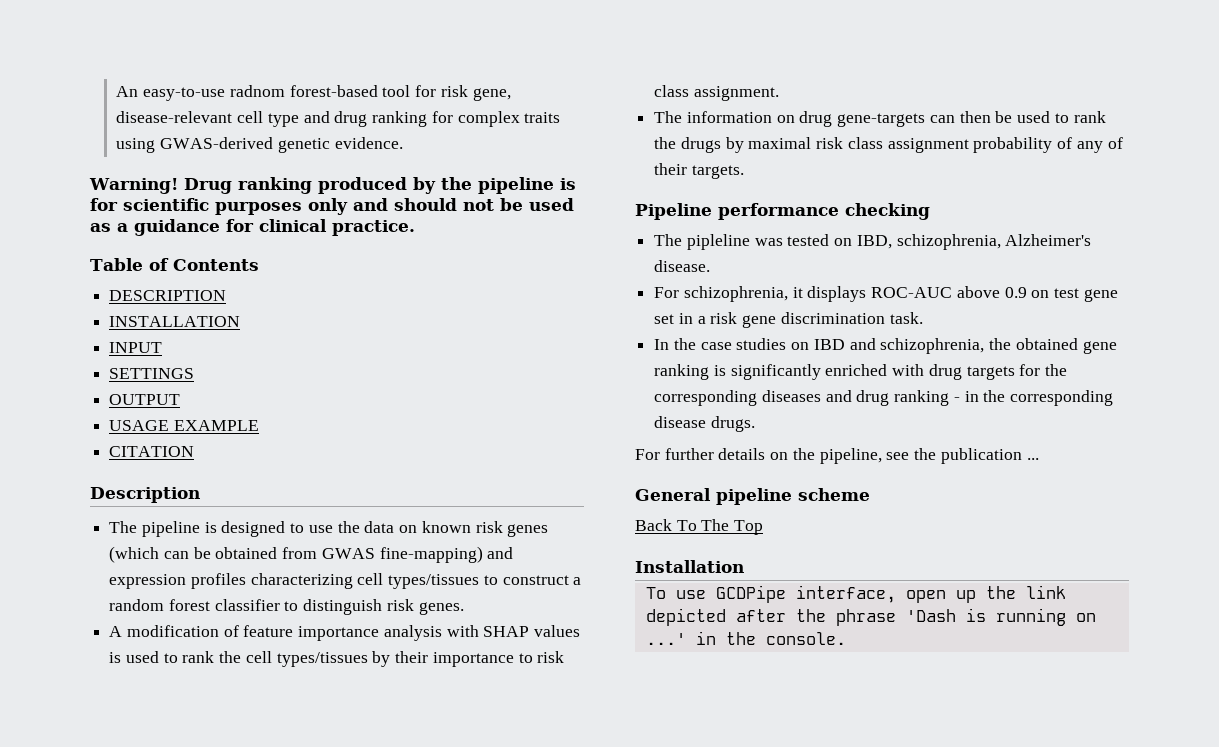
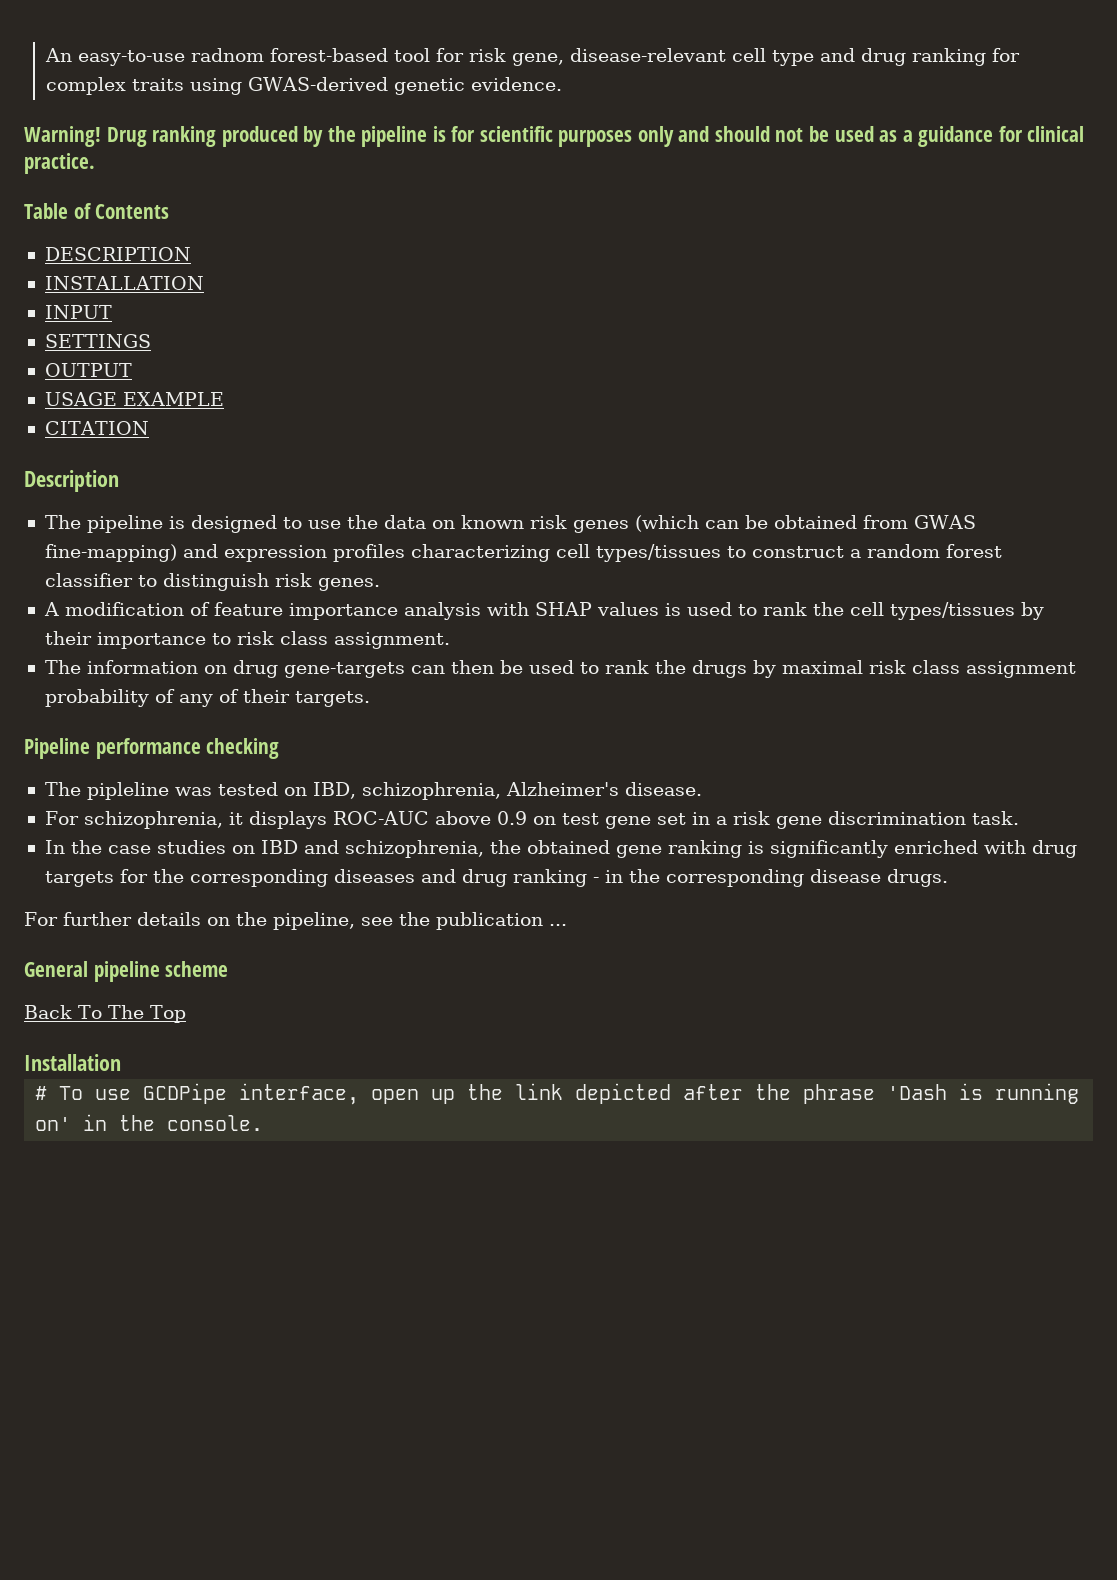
(744, 566) none -> [35,1086,48,1100] #
[1075,613,1096,622] [645,633,686,645] on ...' -> [35,1117,72,1131] on'

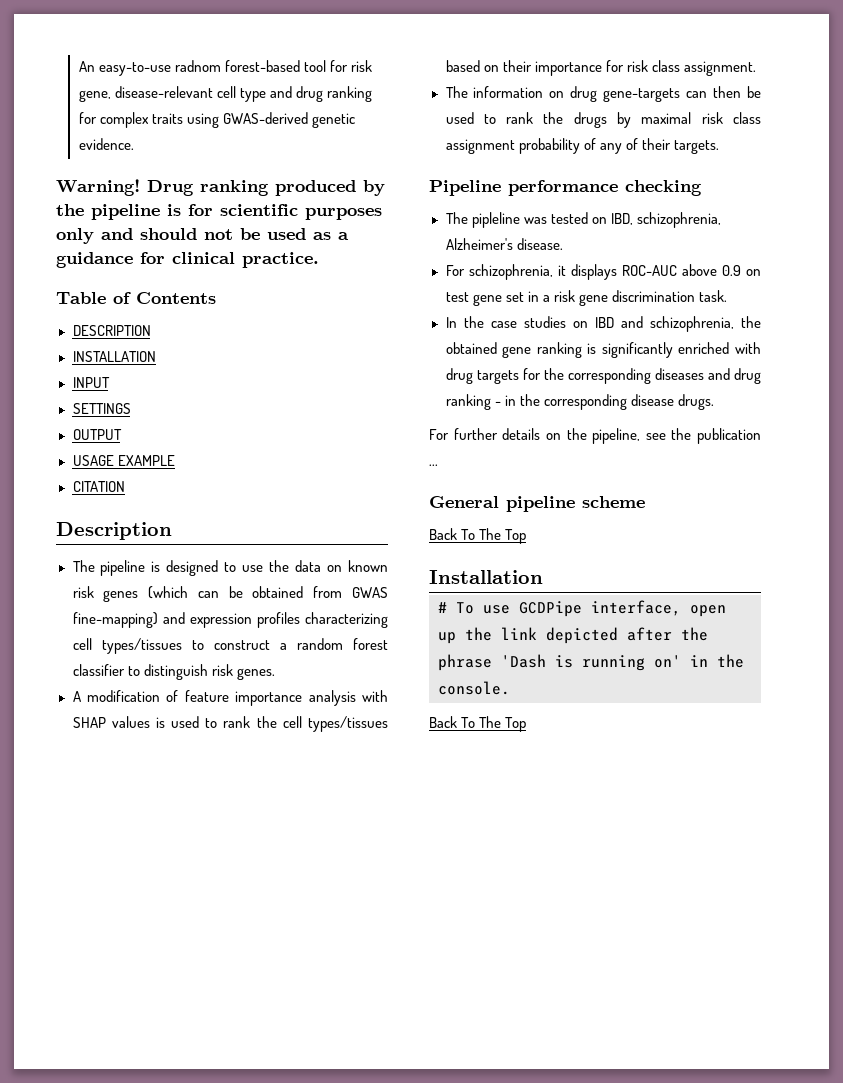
[1020,602,1044,620] by -> [445,60,499,72] based on
[211,633,231,645] to -> [605,60,624,72] for
(264, 1123) none -> [429,716,527,732] // Back To The Top

